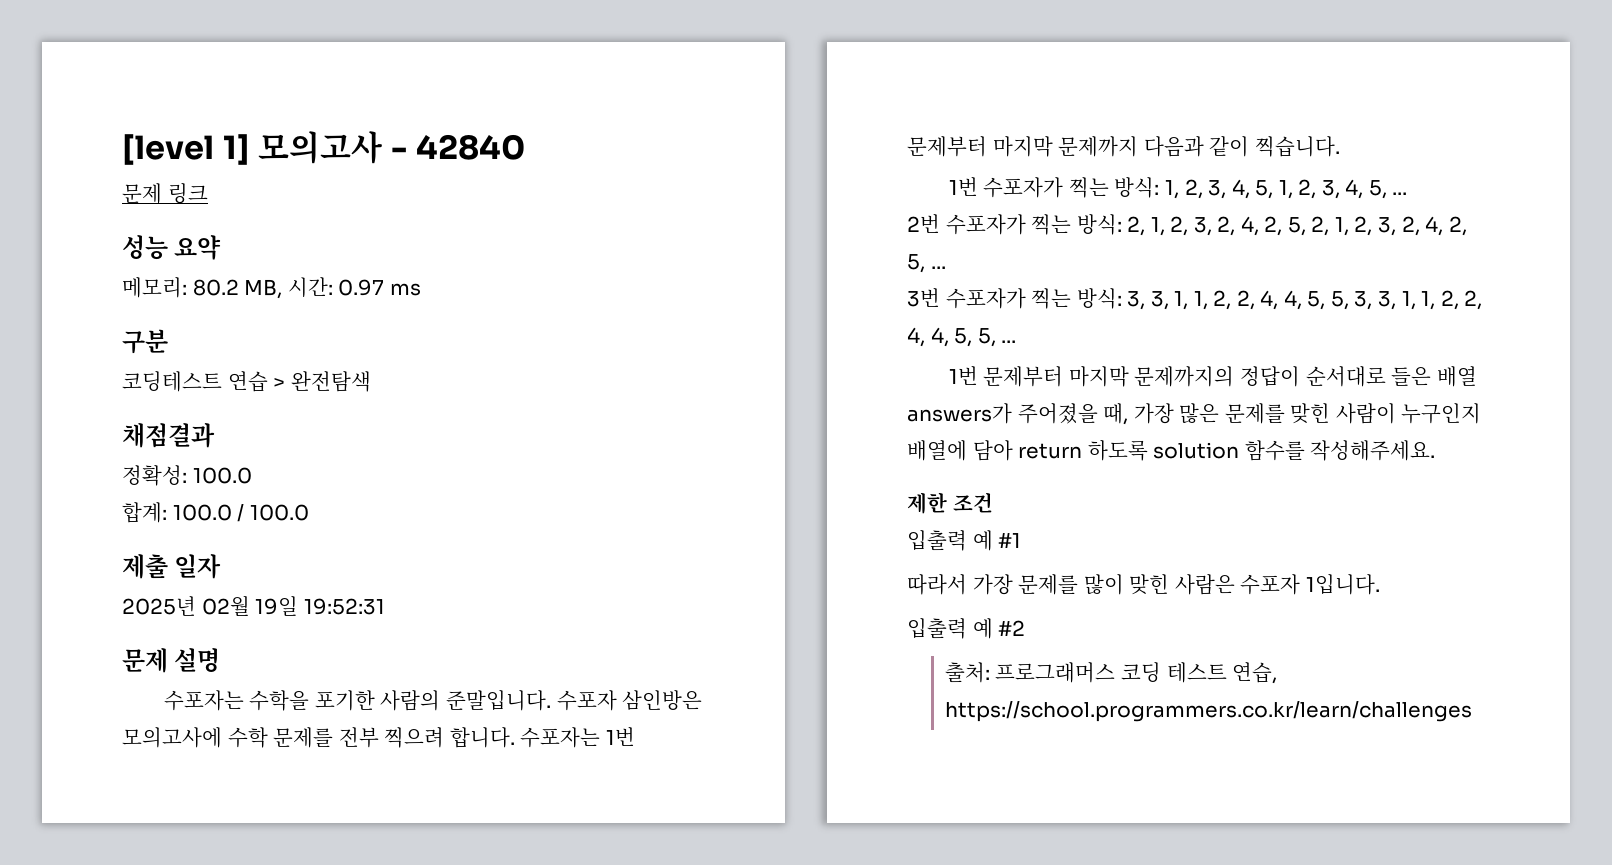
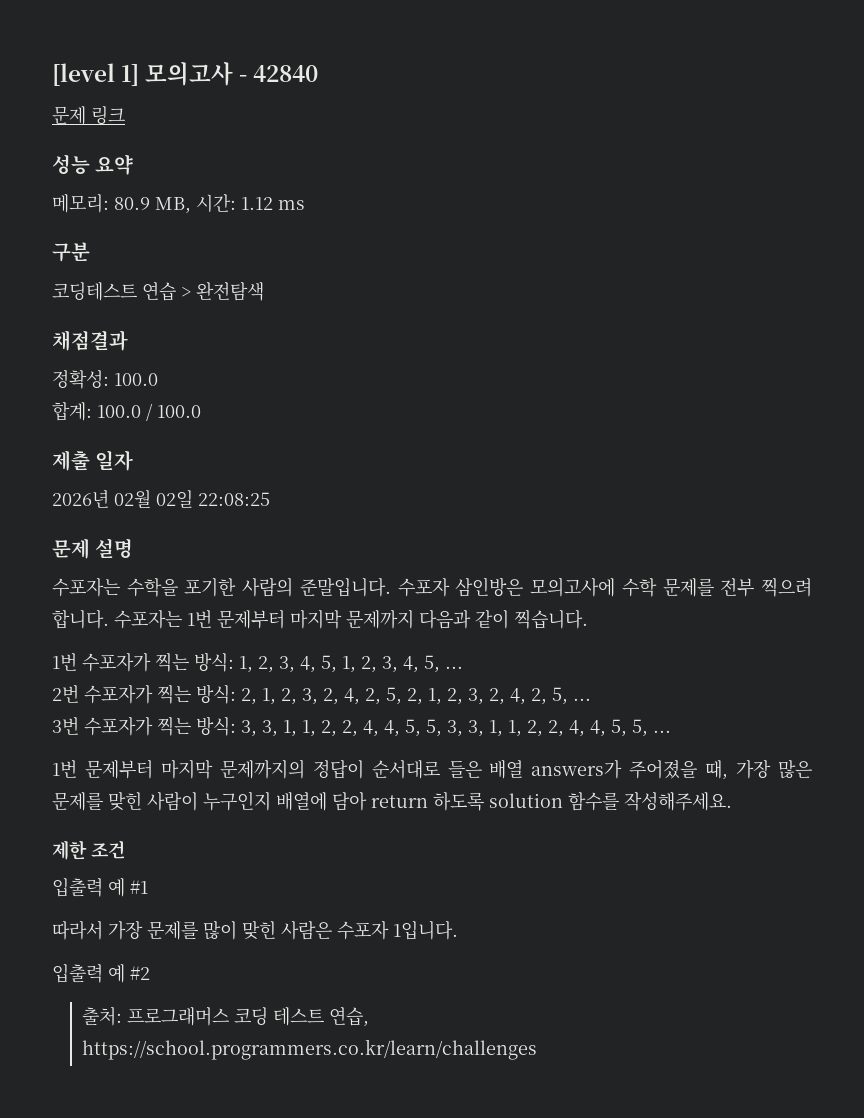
[192,279,239,296] 80.2 -> [114,197,150,210] 80.9
[338,279,385,296] 0.97 -> [241,197,273,210] 1.12
[122,595,385,616] 2025년 02월 19일 19:52:31 -> [52,489,270,508] 2026년 02월 02일 22:08:25

